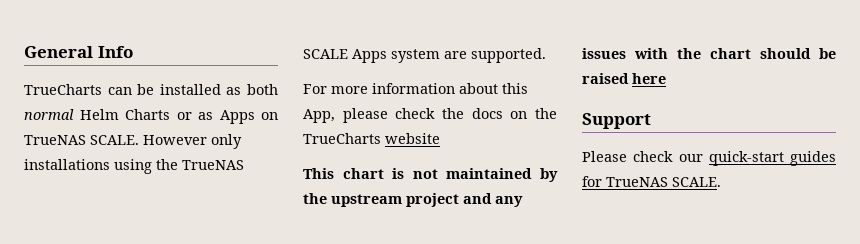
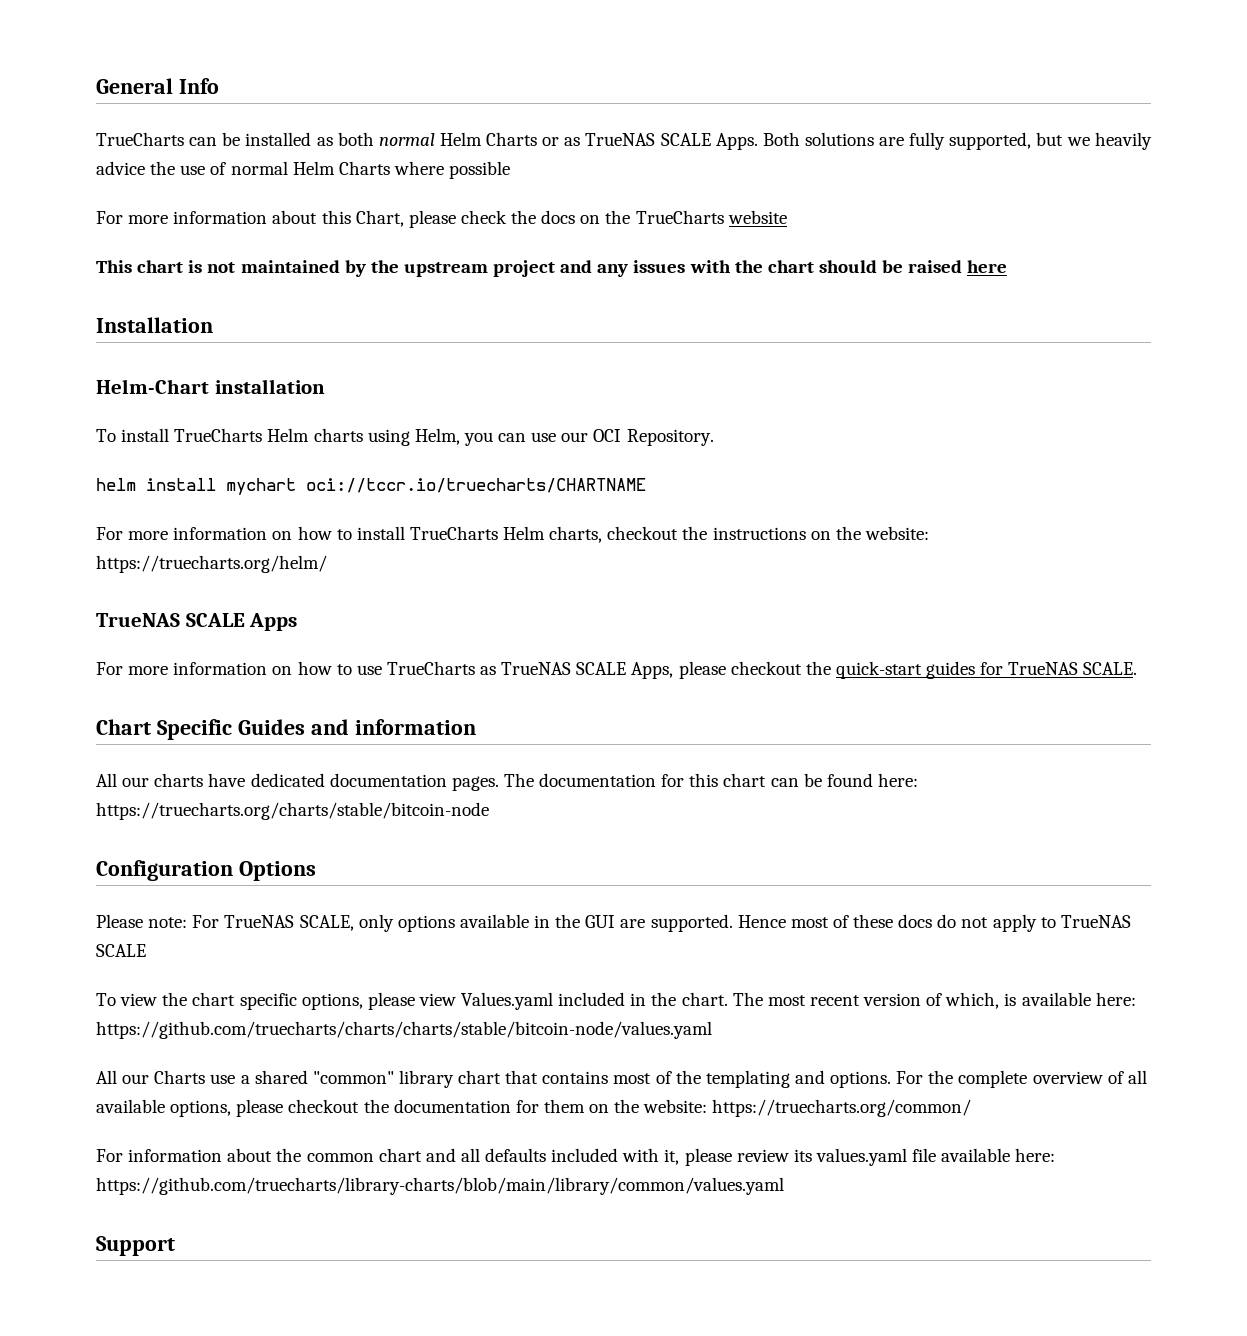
[219,110,278,124] [24,134,242,149] [24,159,244,174] [303,48,546,63] Apps on TrueNAS SCALE. However only installations using the TrueNAS SCALE Apps system are supported. -> [585,132,1152,150] [96,161,511,179] TrueNAS SCALE Apps. Both solutions are fully supported, but we heavily advice the use of normal Helm Charts where possible
[303,109,335,123] App, -> [355,210,404,227] Chart,
[582,113,651,129] [582,151,703,162] Support // Please check our -> [96,317,213,333] [96,379,325,394] [96,428,714,446] [96,478,646,495] [96,526,929,543] [96,555,327,573] [96,613,298,631] [96,661,831,679] Installation // Helm-Chart installation // To install TrueCharts Helm charts using Helm, you can use our OCI Repository. // helm install mychart oci://tccr.io/truecharts/CHARTNAME // For more information on how to install TrueCharts Helm charts, checkout the instructions on the website: https://truecharts.org/helm/ // TrueNAS SCALE Apps // For more information on how to use TrueCharts as TrueNAS SCALE Apps, please checkout the
(721, 182) none -> [96,719,476,740] [96,773,918,791] [96,802,489,820] [96,860,316,881] [96,914,1131,932] [96,944,146,957] [96,992,1136,1010] [96,1021,712,1039] [96,1070,1147,1088] [96,1099,972,1117] [96,1148,1056,1166] [96,1177,784,1195] [96,1236,175,1256] // Chart Specific Guides and information // All our charts have dedicated documentation pages. The documentation for this chart can be found here: https://truecharts.org/charts/stable/bitcoin-node // Configuration Options // Please note: For TrueNAS SCALE, only options available in the GUI are supported. Hence most of these docs do not apply to TrueNAS SCALE // To view the chart specific options, please view Values.yaml included in the chart. The most recent version of which, is available here: https://github.com/truecharts/charts/charts/stable/bitcoin-node/values.yaml // All our Charts use a shared "common" library chart that contains most of the templating and options. For the complete overview of all available options, please checkout the documentation for them on the website: https://truecharts.org/common/ // For information about the common chart and all defaults included with it, please review its values.yaml file available here: https://github.com/truecharts/library-charts/blob/main/library/common/values.yaml // Support

